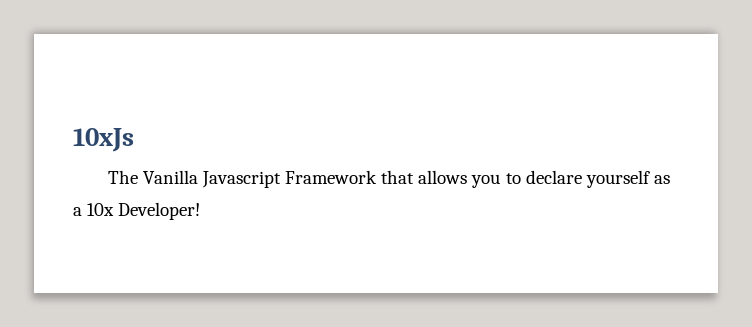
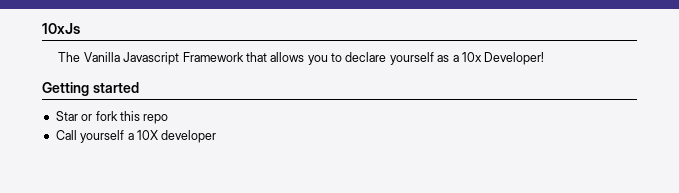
(201, 211) none -> [42,82,139,96] [55,111,169,124] [55,130,217,143] // Getting started // Star or fork this repo // Call yourself a 10X developer

